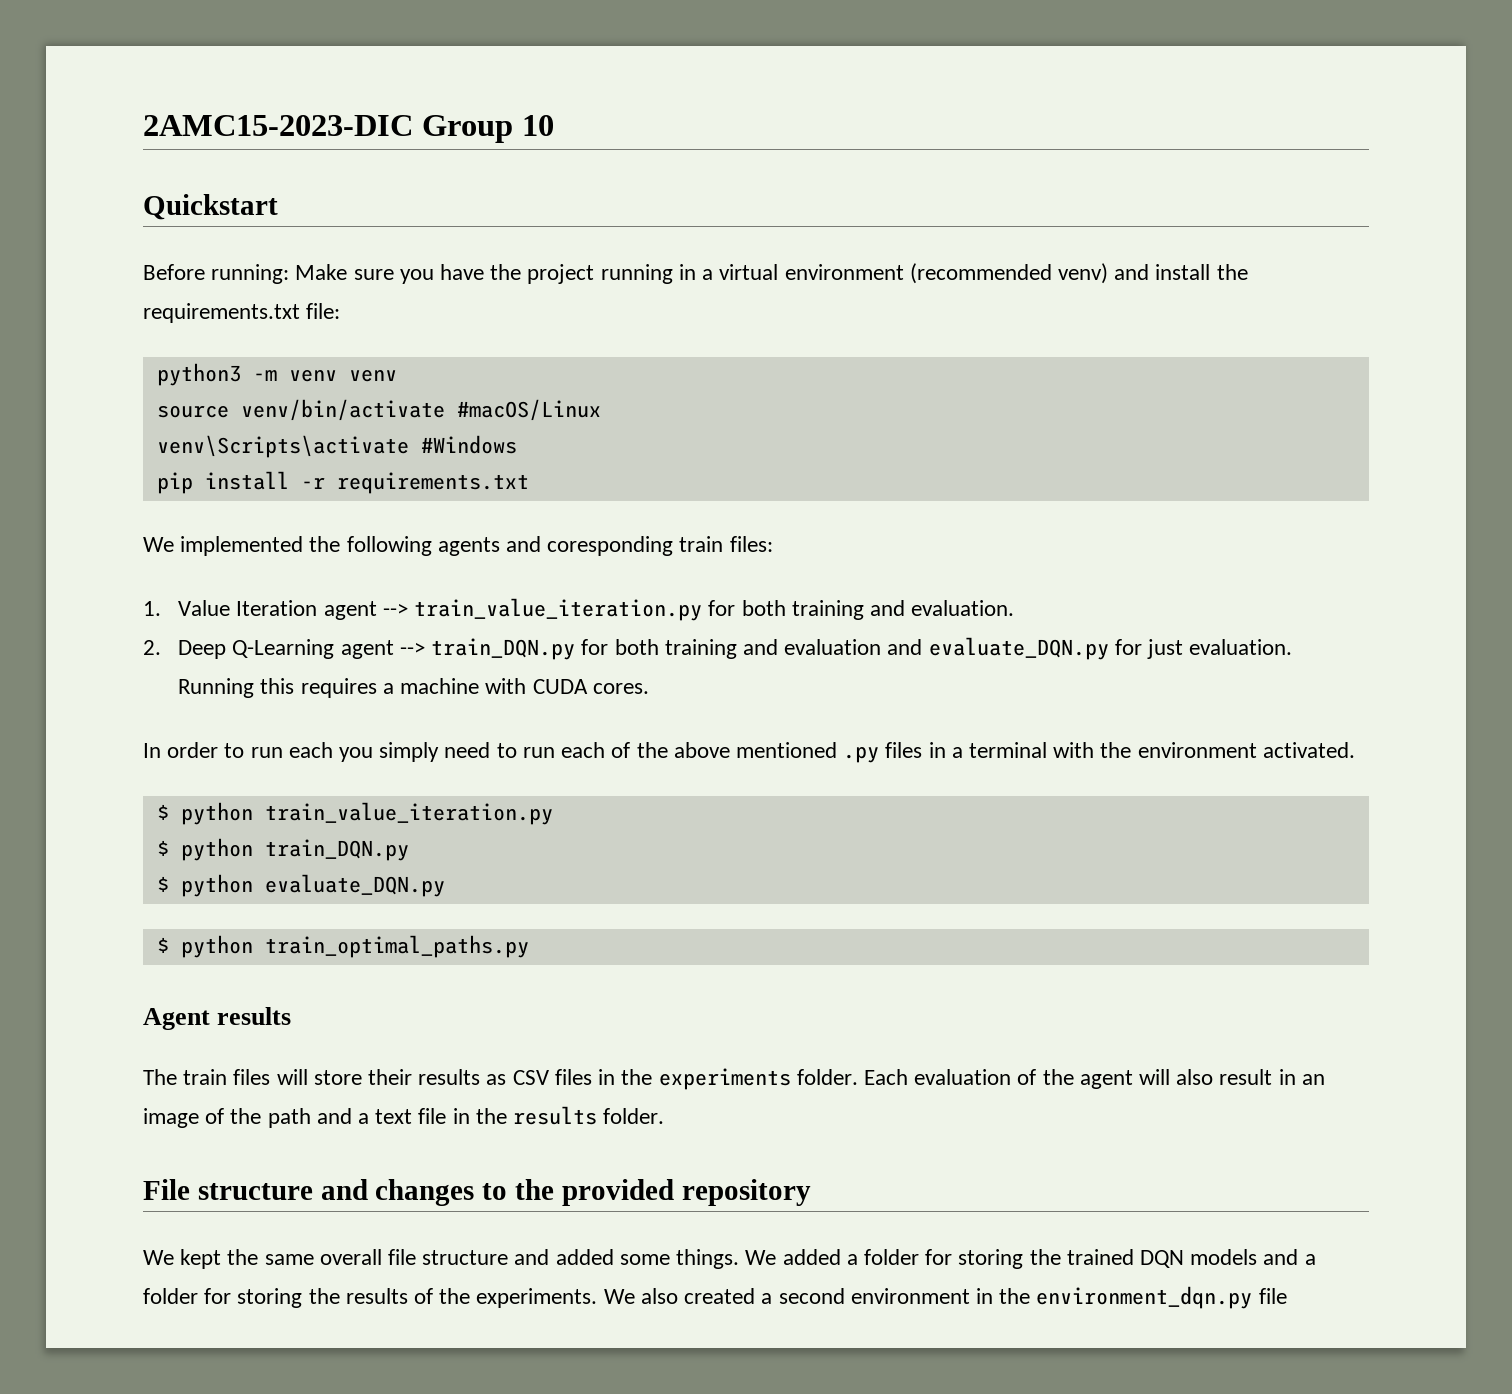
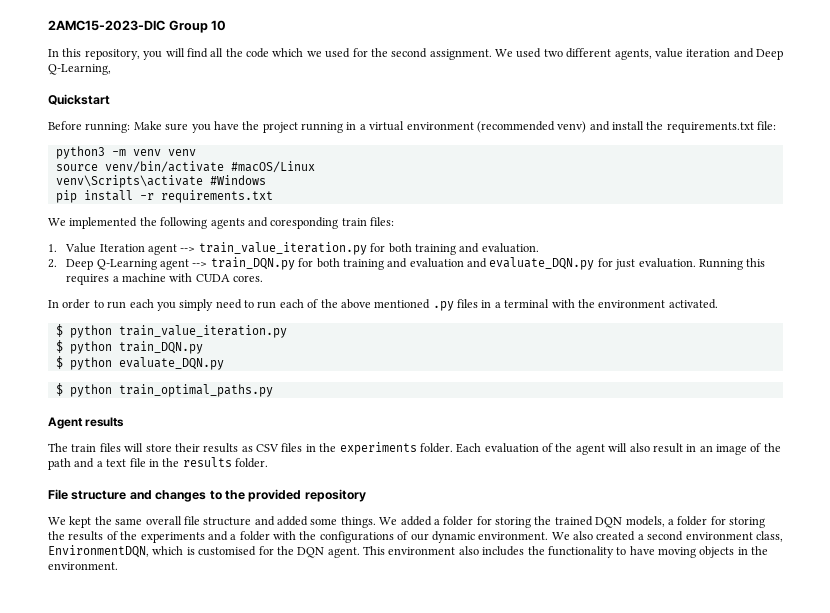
(554, 125) none -> [48,48,783,60] [48,64,111,75] // In this repository, you will find all the code which we used for the second assignment. We used two different agents, value iteration and Deep Q-Learning,
[1190,1249,1299,1265] models and -> [625,516,665,527] models,
[476,1288,598,1308] experiments. -> [140,531,549,543] experiments and a folder with the configurations of our dynamic environment.
[975,1286,1287,1309] in the environment_dqn.py file -> [755,531,783,542] [48,545,769,558] [48,562,118,570] class, EnvironmentDQN, which is customised for the DQN agent. This environment also includes the functionality to have moving objects in the environment.

